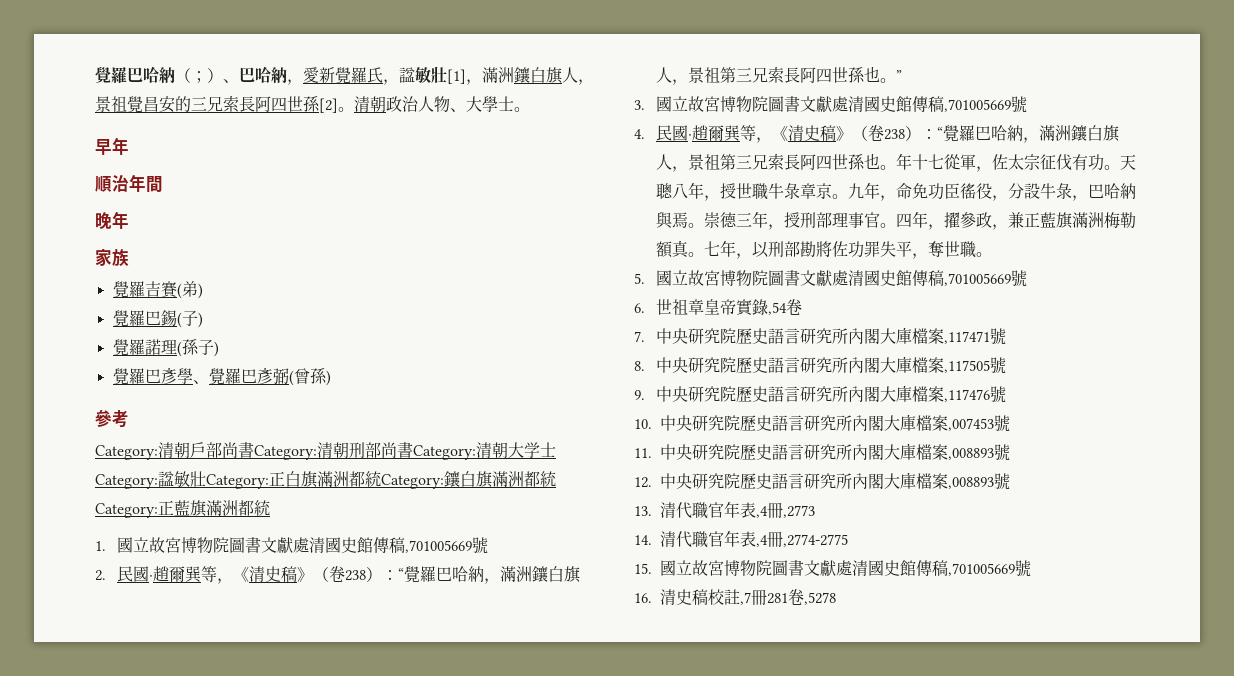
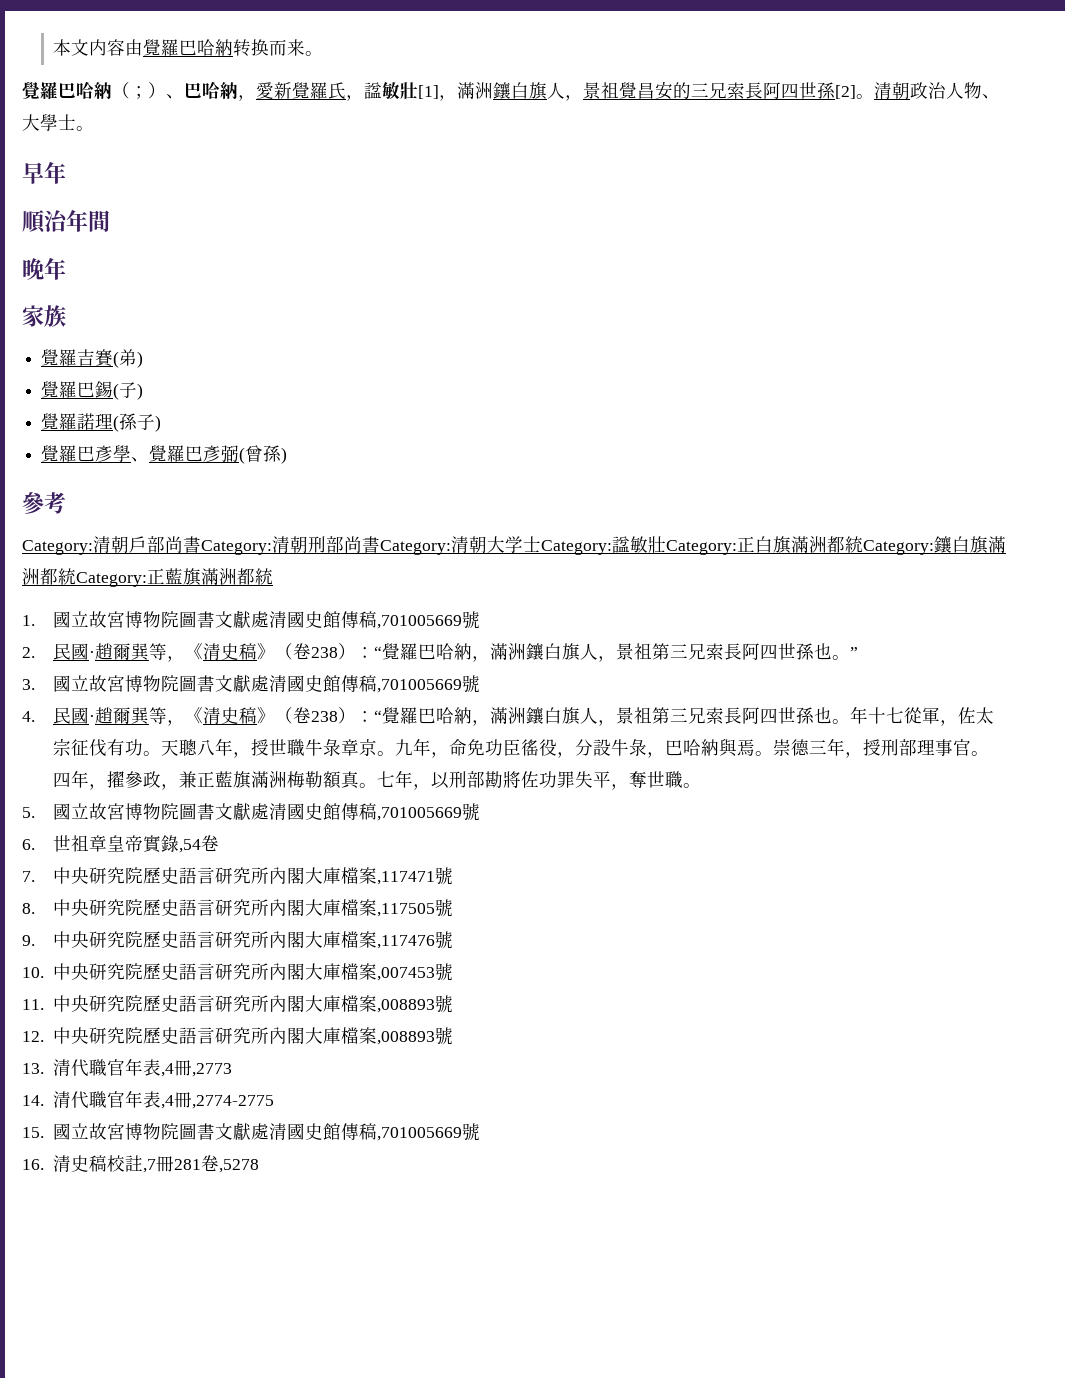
(94, 74) none -> [53,39,324,57] 本文内容由覺羅巴哈納转换而来。 //

